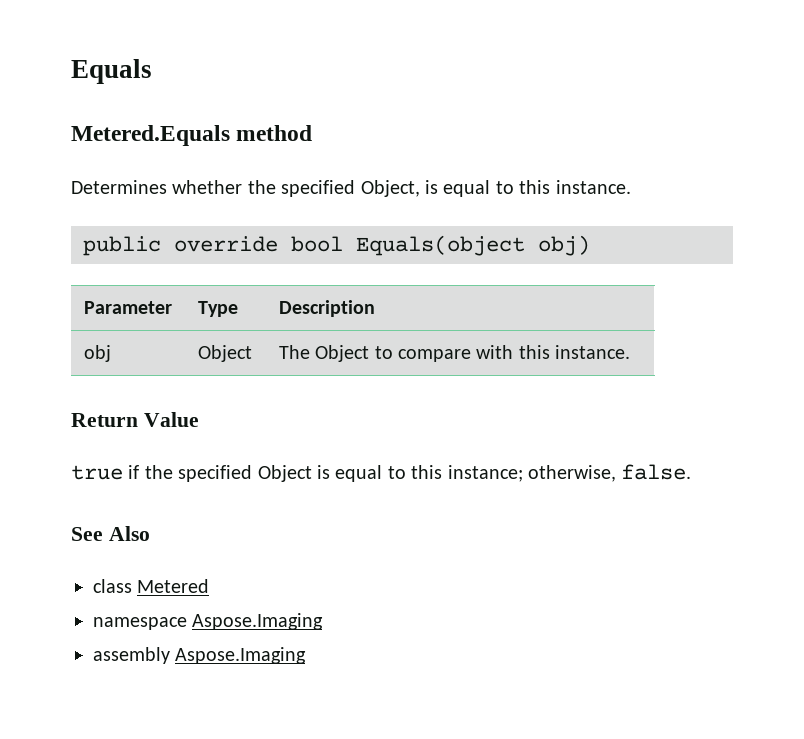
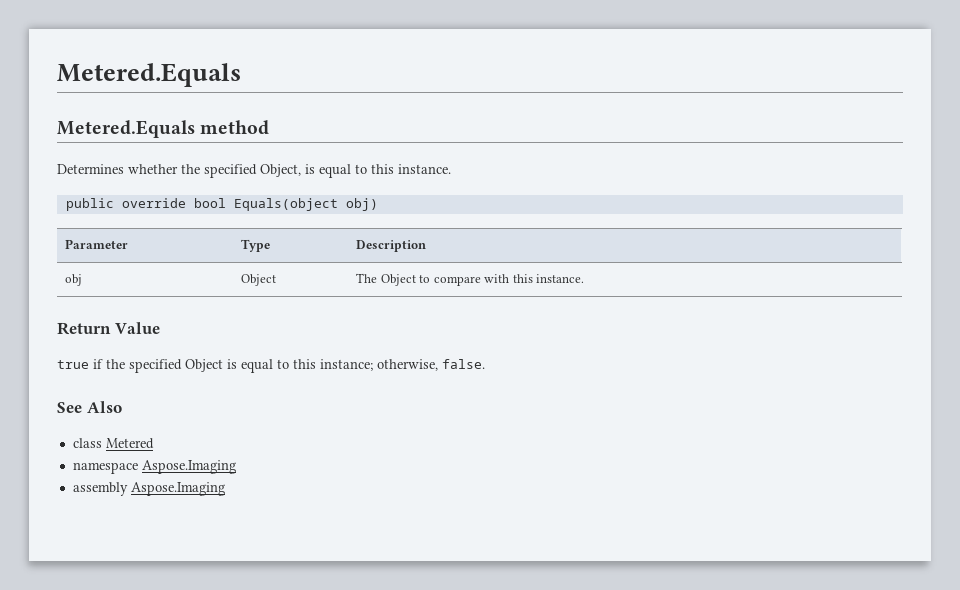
[71,59,152,84] Equals -> [57,63,241,87] Metered.Equals

